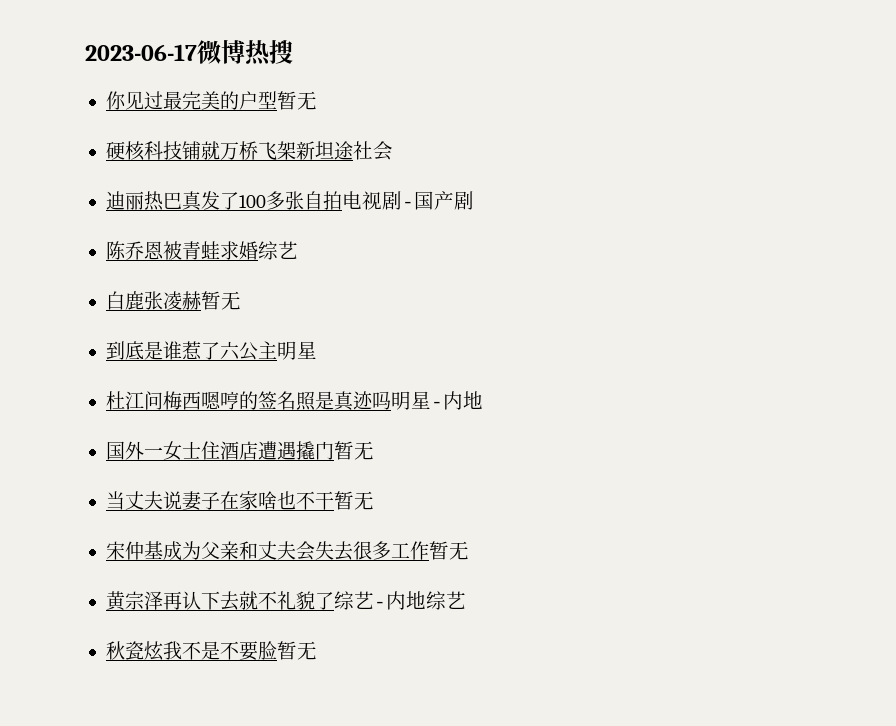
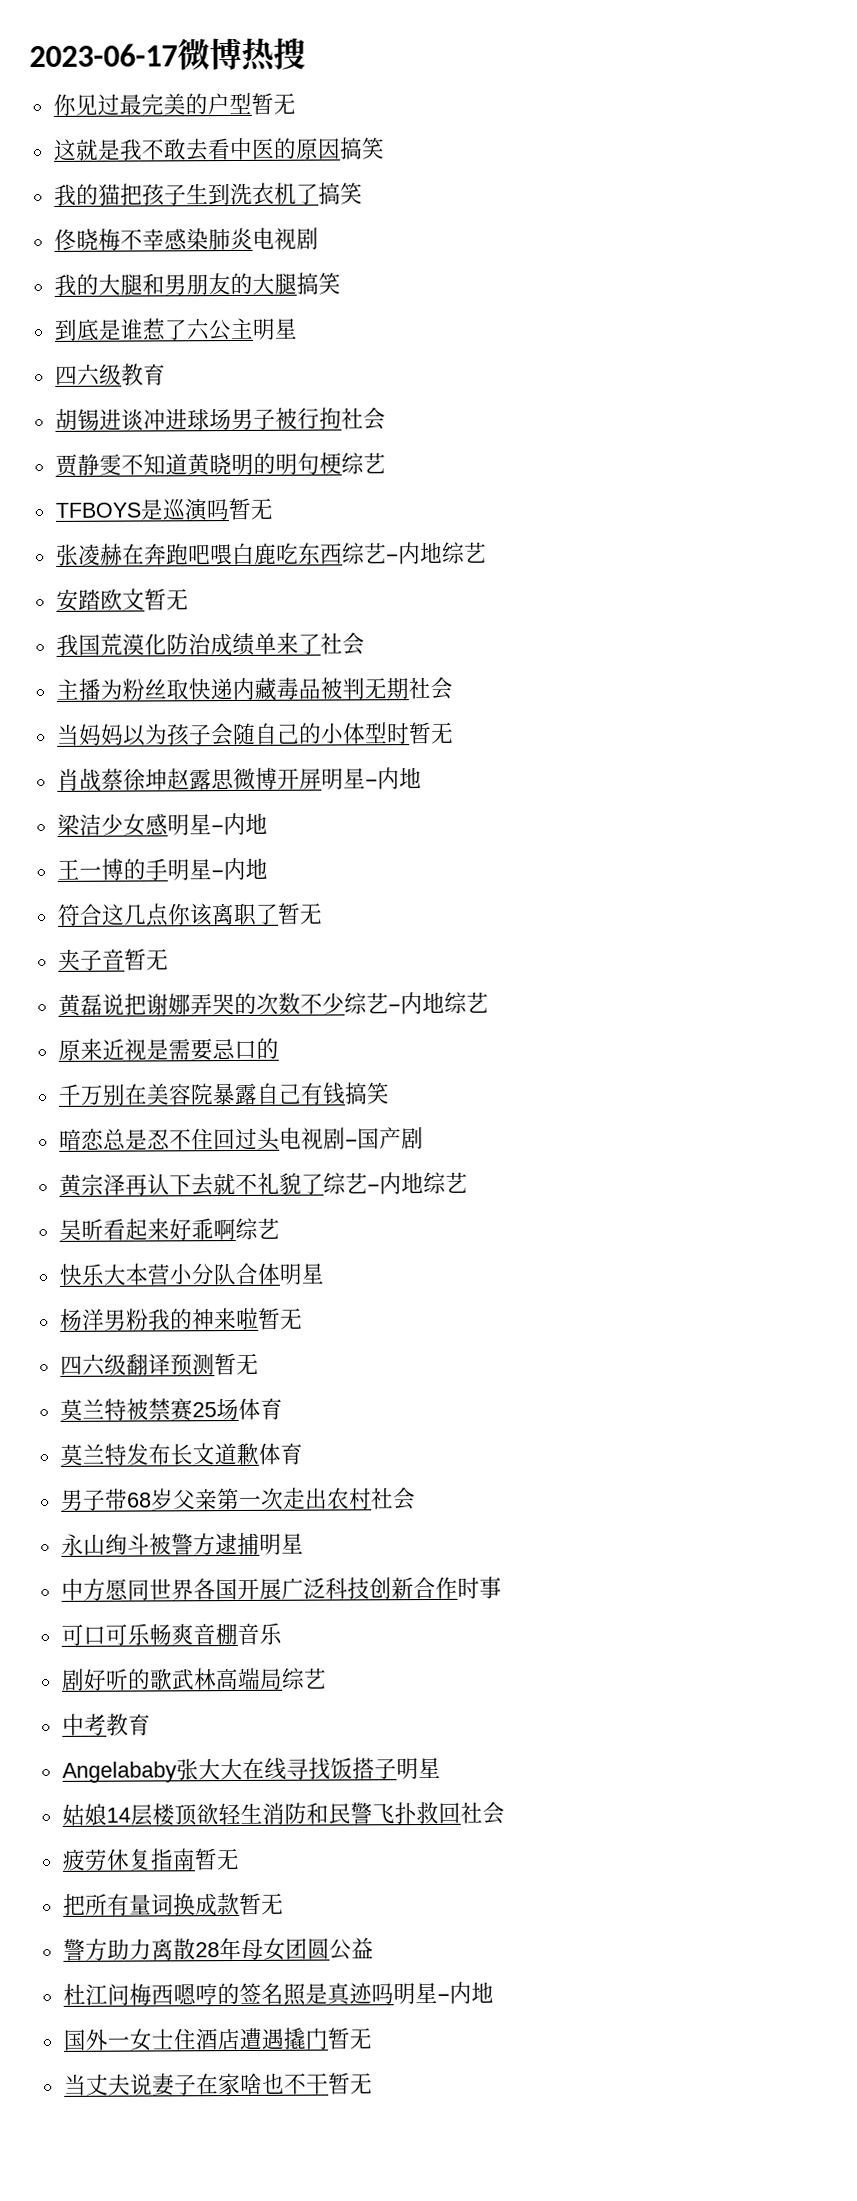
[105,141,393,161] [105,191,474,211] [105,241,298,260] [105,291,241,310] 硬核科技铺就万桥飞架新坦途社会 // 迪丽热巴真发了100多张自拍电视剧-国产剧 // 陈乔恩被青蛙求婚综艺 // 白鹿张凌赫暂无 -> [52,137,385,162] [53,182,363,207] [53,227,319,251] [53,272,341,296] 这就是我不敢去看中医的原因搞笑 // 我的猫把孩子生到洗衣机了搞笑 // 佟晓梅不幸感染肺炎电视剧 // 我的大腿和男朋友的大腿搞笑
(317, 350) none -> [54,363,166,386] [54,407,386,431] [54,452,386,477] [54,497,273,522] [55,541,487,566] [55,588,189,612] [55,632,365,657] [55,676,453,701] [56,721,454,747] [56,767,422,792] [56,812,268,837] [56,857,268,881] [56,902,323,927] [57,948,169,971] [57,991,489,1017] [57,1037,279,1062] [57,1082,390,1106] [58,1127,424,1151] [58,1171,468,1197] [58,1217,280,1241] [58,1262,324,1286] [59,1307,303,1331] [59,1352,259,1377] [59,1397,283,1422] [59,1442,303,1466] [60,1487,416,1511] [60,1532,304,1556] [60,1576,502,1601] [60,1622,282,1646] [60,1667,327,1691] [61,1713,151,1736] [61,1756,441,1783] [61,1801,505,1827] [61,1848,240,1871] [62,1892,284,1917] [62,1937,374,1961] // 四六级教育 // 胡锡进谈冲进球场男子被行拘社会 // 贾静雯不知道黄晓明的明句梗综艺 // TFBOYS是巡演吗暂无 // 张凌赫在奔跑吧喂白鹿吃东西综艺-内地综艺 // 安踏欧文暂无 // 我国荒漠化防治成绩单来了社会 // 主播为粉丝取快递内藏毒品被判无期社会 // 当妈妈以为孩子会随自己的小体型时暂无 // 肖战蔡徐坤赵露思微博开屏明星-内地 // 梁洁少女感明星-内地 // 王一博的手明星-内地 // 符合这几点你该离职了暂无 // 夹子音暂无 // 黄磊说把谢娜弄哭的次数不少综艺-内地综艺 // 原来近视是需要忌口的 // 千万别在美容院暴露自己有钱搞笑 // 暗恋总是忍不住回过头电视剧-国产剧 // 黄宗泽再认下去就不礼貌了综艺-内地综艺 // 吴昕看起来好乖啊综艺 // 快乐大本营小分队合体明星 // 杨洋男粉我的神来啦暂无 // 四六级翻译预测暂无 // 莫兰特被禁赛25场体育 // 莫兰特发布长文道歉体育 // 男子带68岁父亲第一次走出农村社会 // 永山绚斗被警方逮捕明星 // 中方愿同世界各国开展广泛科技创新合作时事 // 可口可乐畅爽音棚音乐 // 剧好听的歌武林高端局综艺 // 中考教育 // Angelababy张大大在线寻找饭搭子明星 // 姑娘14层楼顶欲轻生消防和民警飞扑救回社会 // 疲劳休复指南暂无 // 把所有量词换成款暂无 // 警方助力离散28年母女团圆公益
[105,541,469,561] [105,591,466,611] [105,641,317,661] // 宋仲基成为父亲和丈夫会失去很多工作暂无 // 黄宗泽再认下去就不礼貌了综艺-内地综艺 // 秋瓷炫我不是不要脸暂无 -> (373, 2083) none

